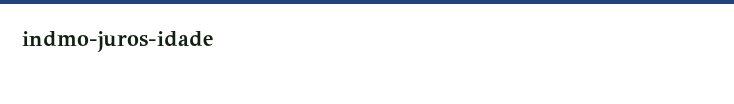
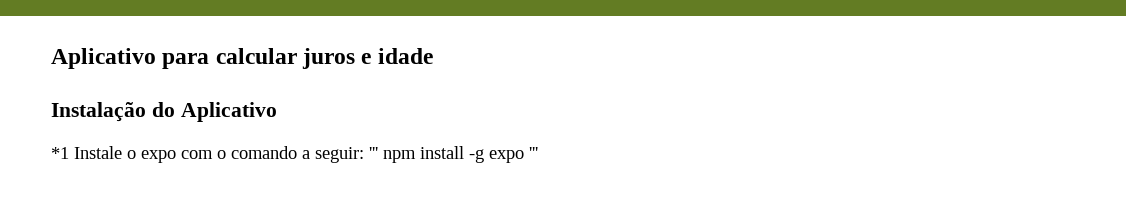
[22,31,214,52] indmo-juros-idade -> [51,48,433,69] [51,102,277,122] [51,146,538,163] Aplicativo para calcular juros e idade // Instalação do Aplicativo // *1 Instale o expo com o comando a seguir: ''' npm install -g expo '''

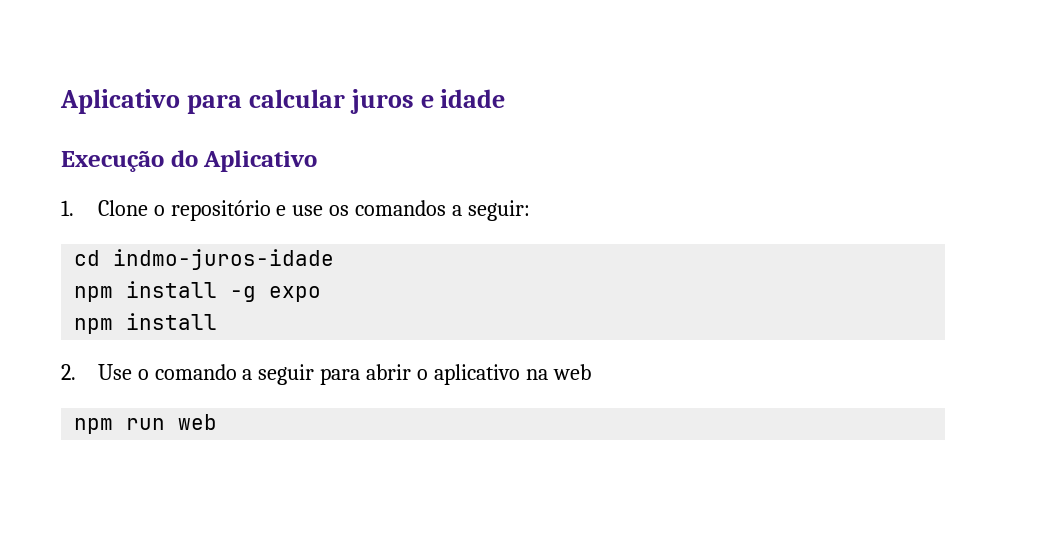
[51,102,146,122] Instalação -> [61,150,164,172] Execução
[51,146,297,163] *1 Instale o expo com o comando -> [61,200,447,221] 1. Clone o repositório e use os comandos
[369,147,378,159] ''' -> [74,249,335,270] // cd indmo-juros-idade //
[529,147,538,159] ''' -> [74,313,218,334] [61,364,592,385] [74,414,218,434] // npm install // 2. Use o comando a seguir para abrir o aplicativo na web // npm run web

